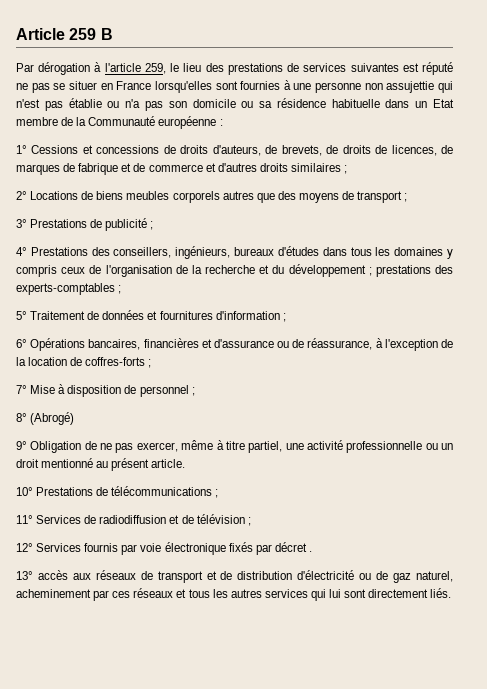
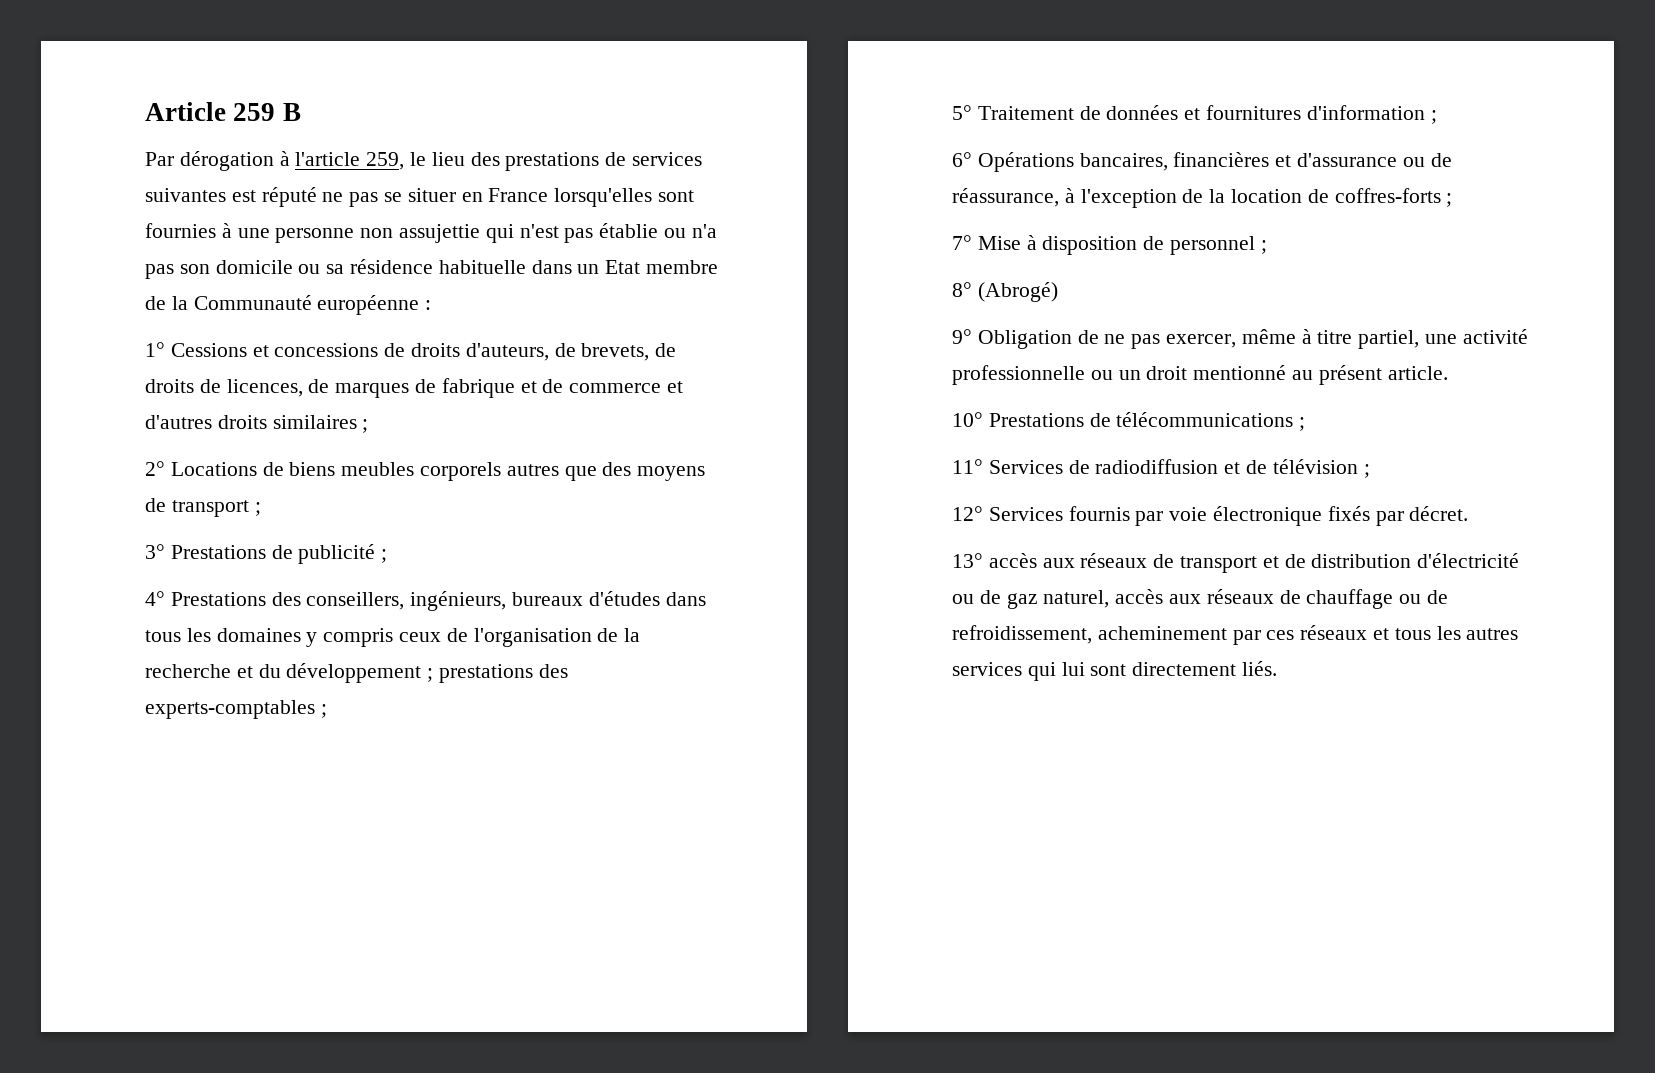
[274,542,312,552] décret . -> [1409,506,1469,521] décret.
(453, 576) none -> [1115,589,1449,609] [952,625,1092,644] accès aux réseaux de chauffage ou de refroidissement,

